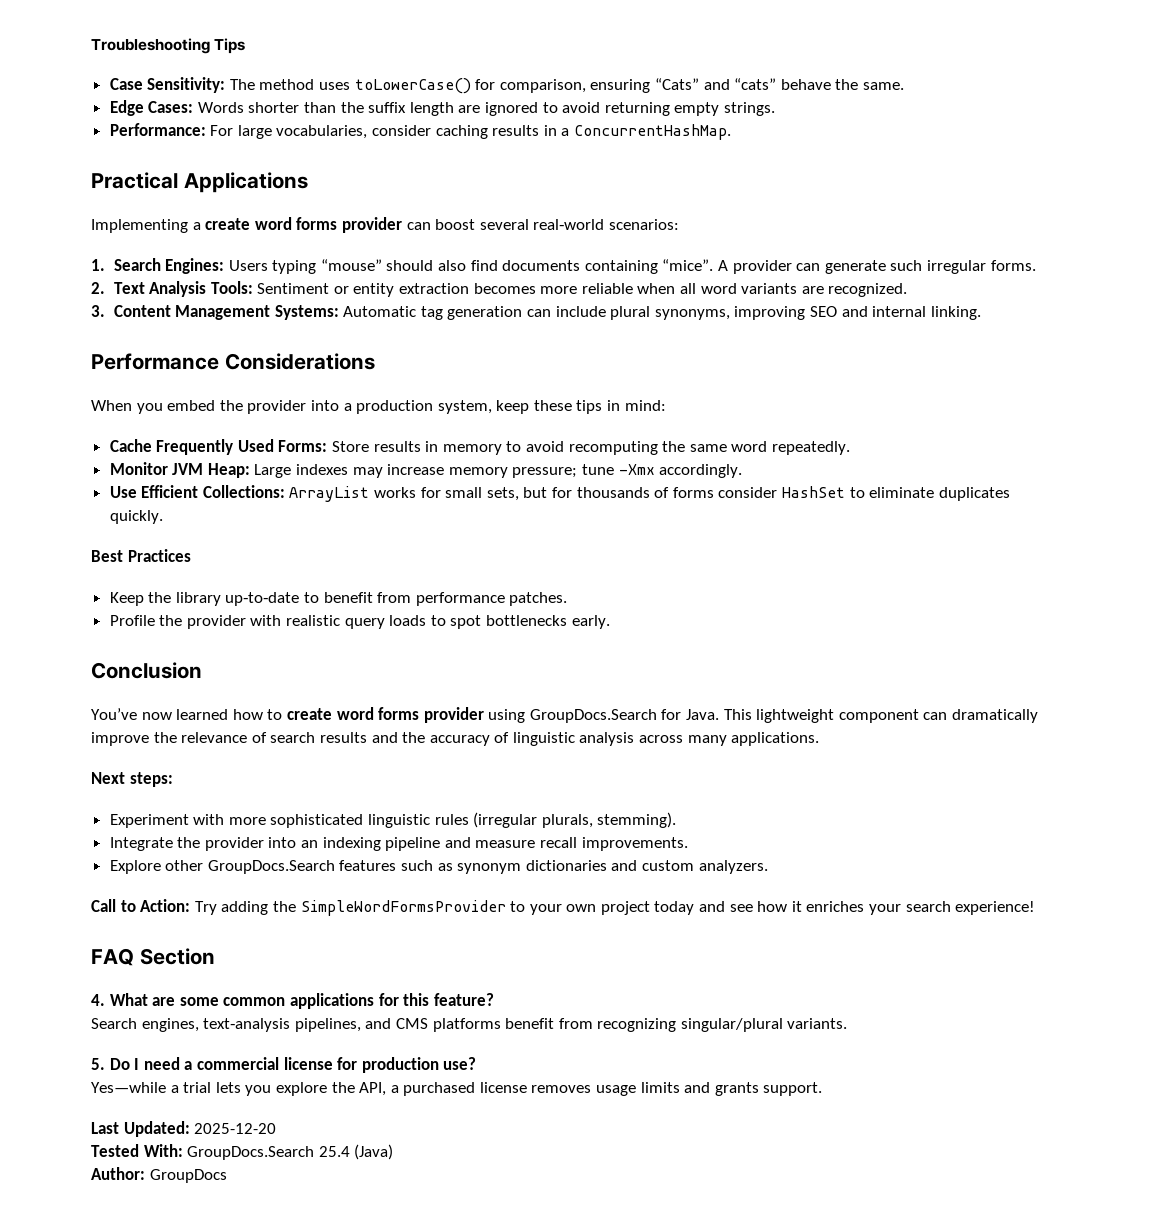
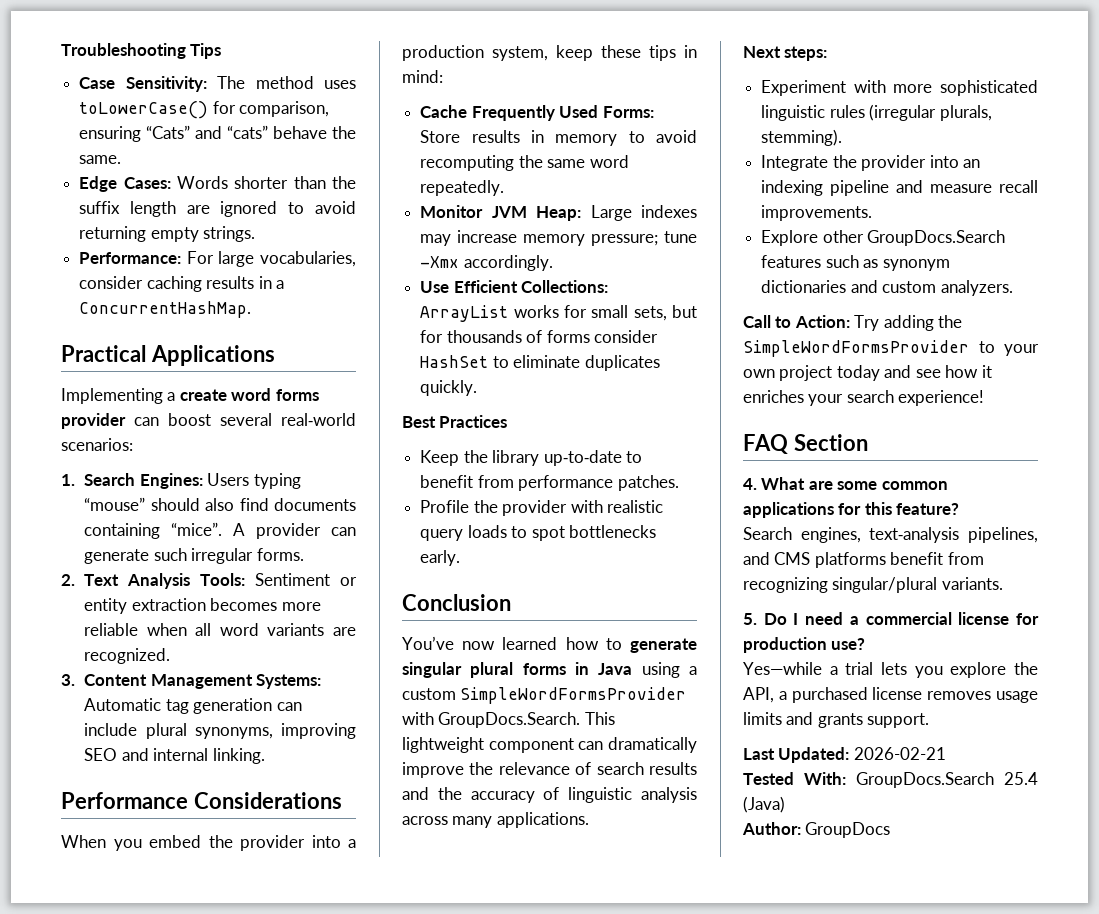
[286,707,720,723] create word forms provider using GroupDocs.Search for Java. -> [630,638,697,653] [402,662,697,678] [402,687,687,704] [402,712,581,728] generate singular plural forms in Java using a custom SimpleWordFormsProvider with GroupDocs.Search.
[194,1123,277,1134] 2025-12-20 -> [853,747,946,760] 2026-02-21

